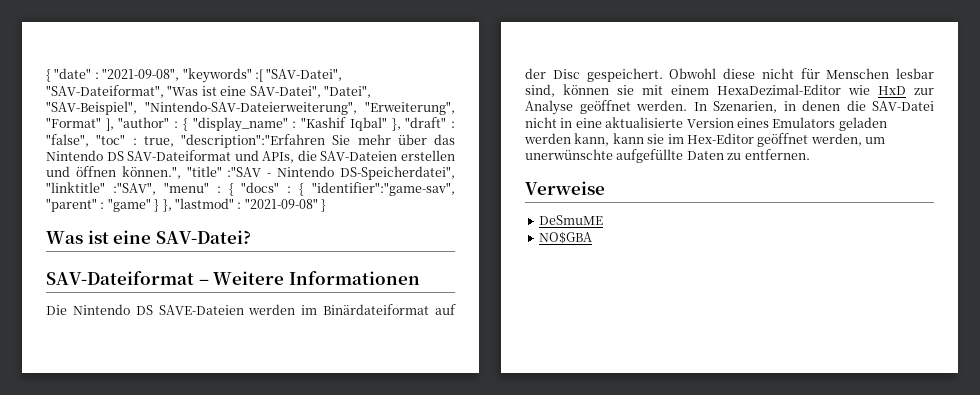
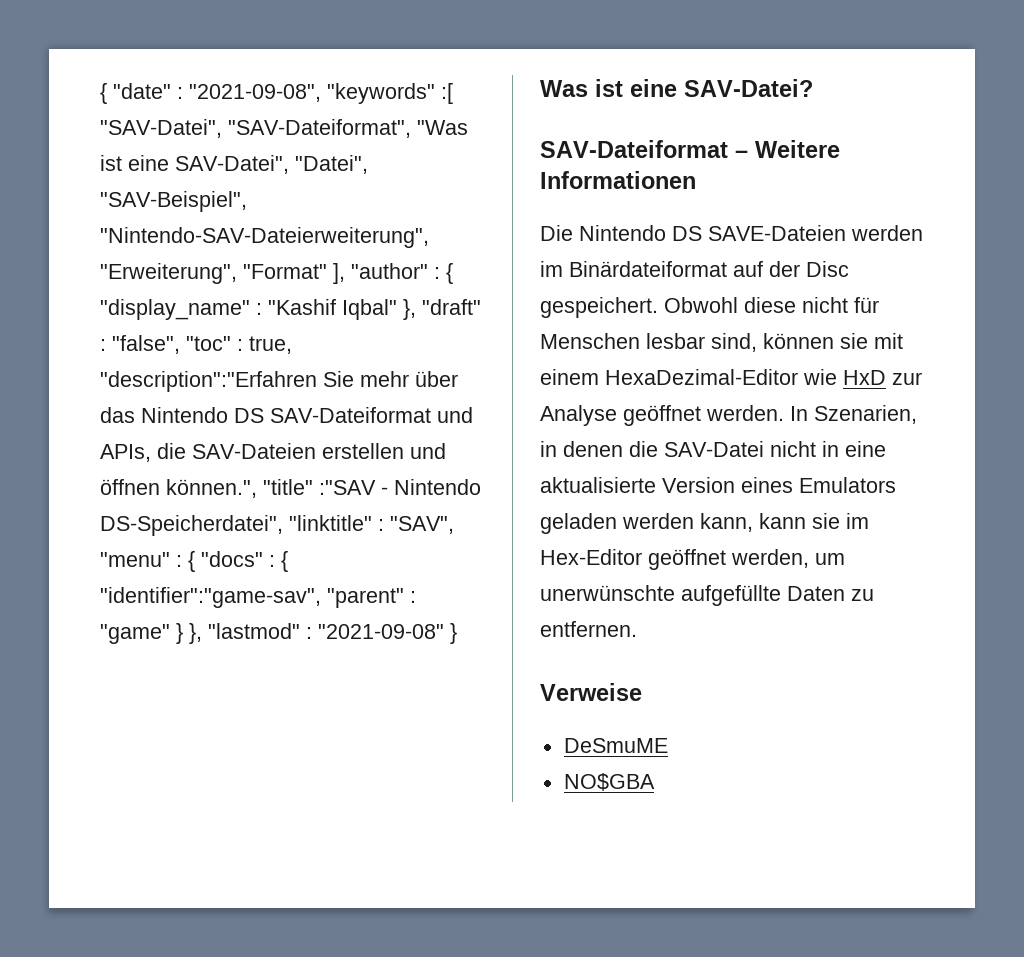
[112,182,156,195] :"SAV", -> [378,516,454,534] : "SAV",

